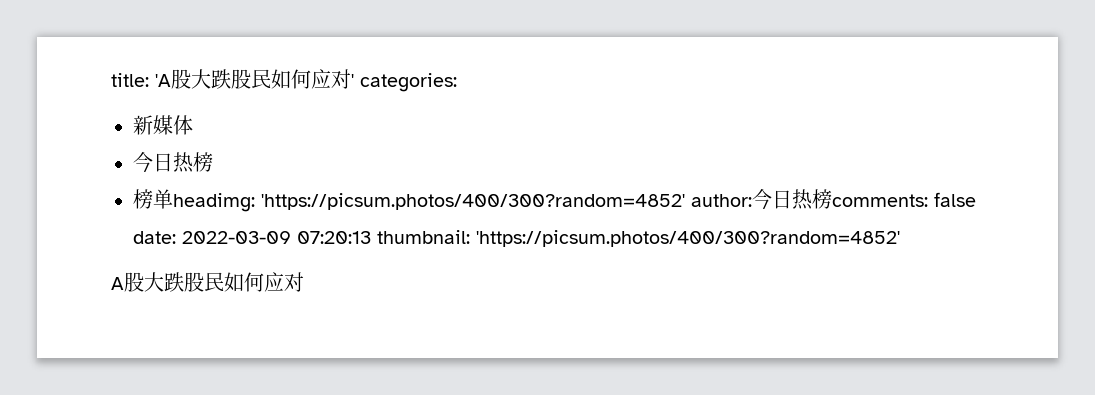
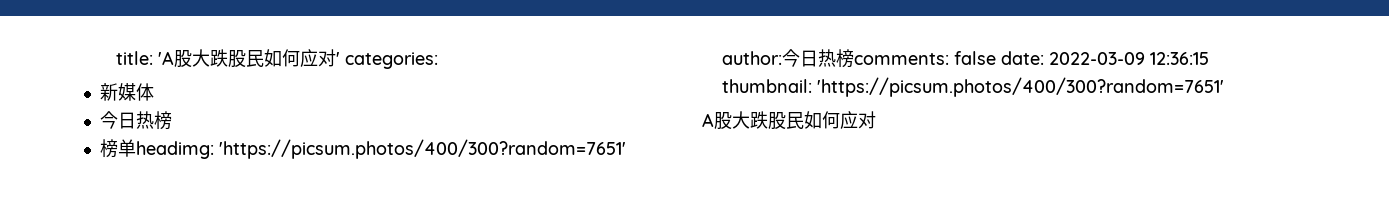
[261,193,685,210] 'https://picsum.photos/400/300?random=4852' -> [218,139,626,159] 'https://picsum.photos/400/300?random=7651'
[297,230,900,247] 07:20:13 thumbnail: 'https://picsum.photos/400/300?random=4852' -> [1149,52,1209,65] [721,77,1224,97] 12:36:15 thumbnail: 'https://picsum.photos/400/300?random=7651'

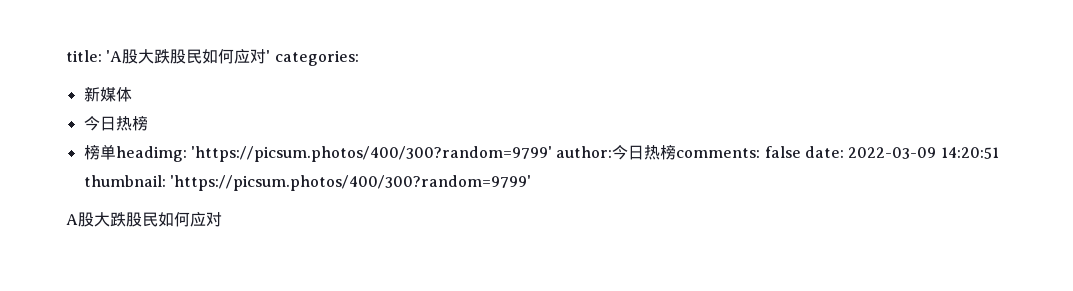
[218,139,626,159] 'https://picsum.photos/400/300?random=7651' -> [190,146,552,162] 'https://picsum.photos/400/300?random=9799'
[1149,52,1209,65] [721,77,1224,97] 12:36:15 thumbnail: 'https://picsum.photos/400/300?random=7651' -> [940,147,999,159] [83,175,531,191] 14:20:51 thumbnail: 'https://picsum.photos/400/300?random=9799'

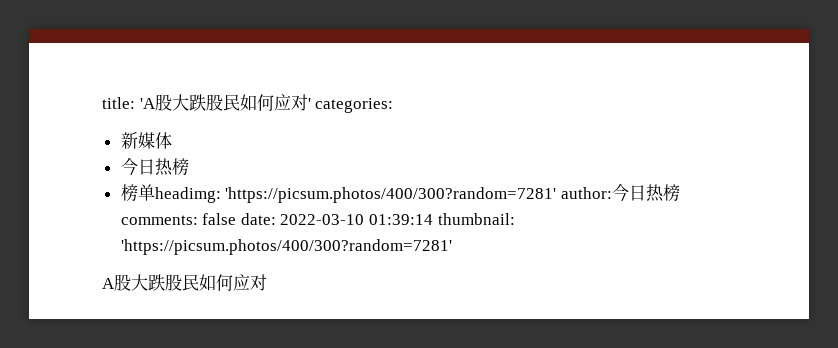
[190,146,552,162] 'https://picsum.photos/400/300?random=9799' -> [225,187,557,203] 'https://picsum.photos/400/300?random=7281'
[848,147,999,159] [83,175,531,191] 2022-03-09 14:20:51 thumbnail: 'https://picsum.photos/400/300?random=9799' -> [280,213,515,225] [120,239,452,255] 2022-03-10 01:39:14 thumbnail: 'https://picsum.photos/400/300?random=7281'

